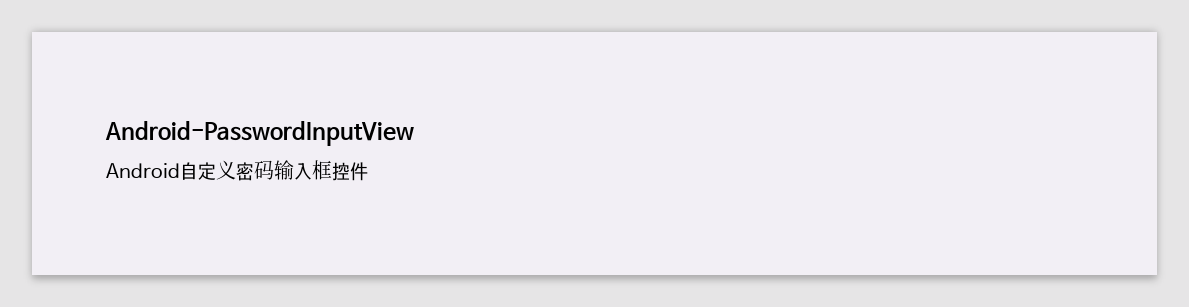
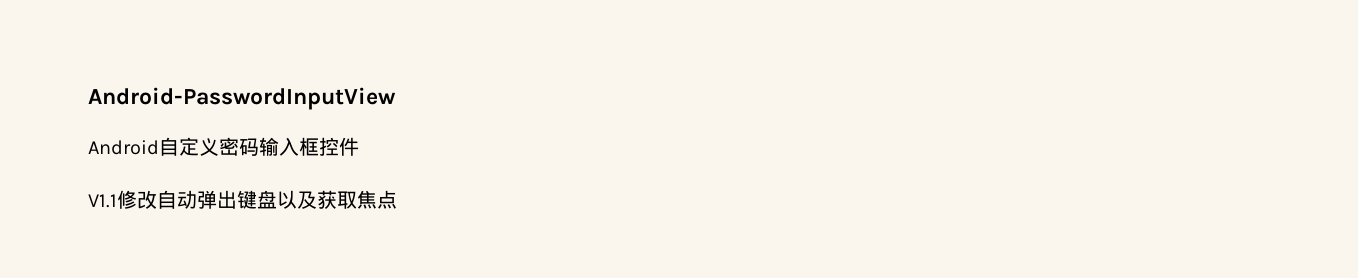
(368, 171) none -> [88,190,397,209] // V1.1修改自动弹出键盘以及获取焦点

